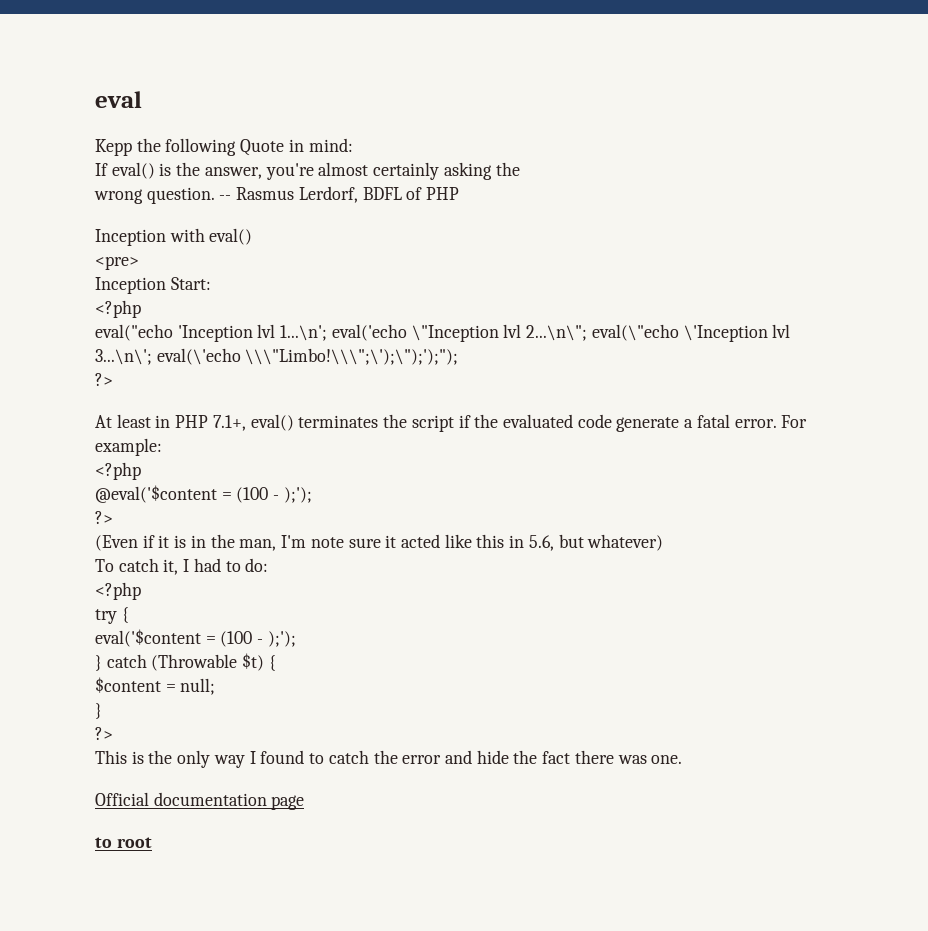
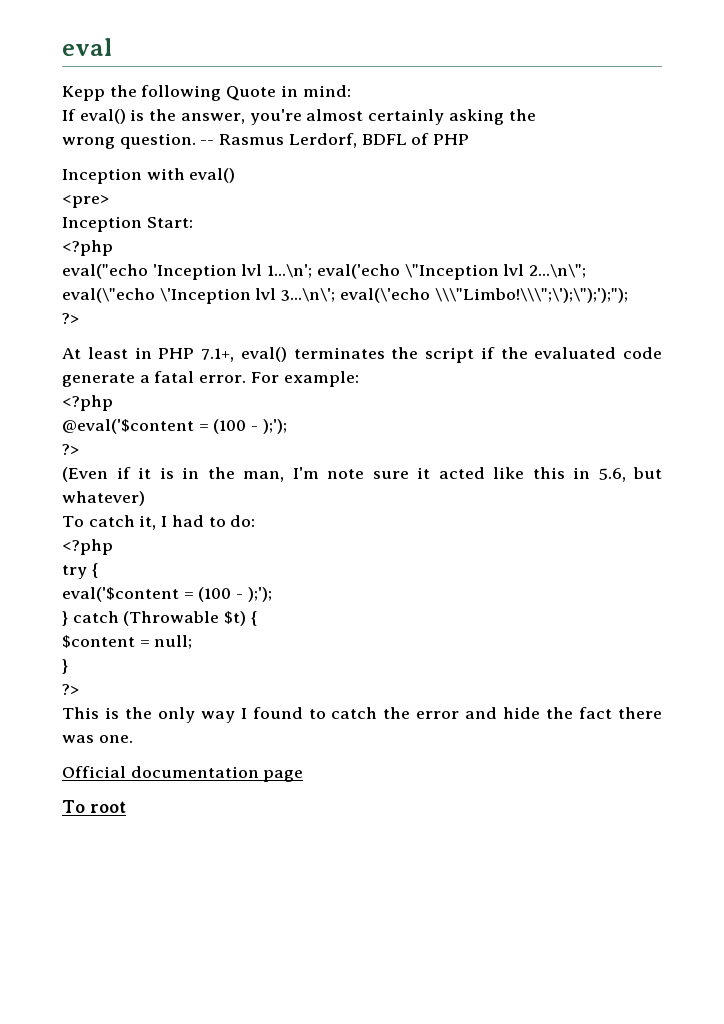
[95,837,112,848] to -> [62,800,85,813] To

